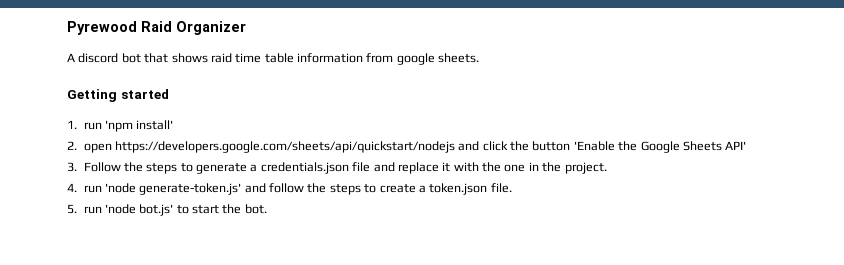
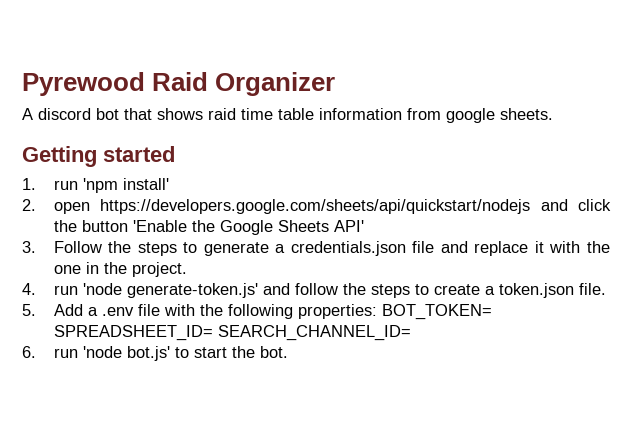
(77, 209) none -> [53,304,492,320] [53,325,411,341] [22,346,36,358] Add a .env file with the following properties: BOT_TOKEN= SPREADSHEET_ID= SEARCH_CHANNEL_ID= // 6.

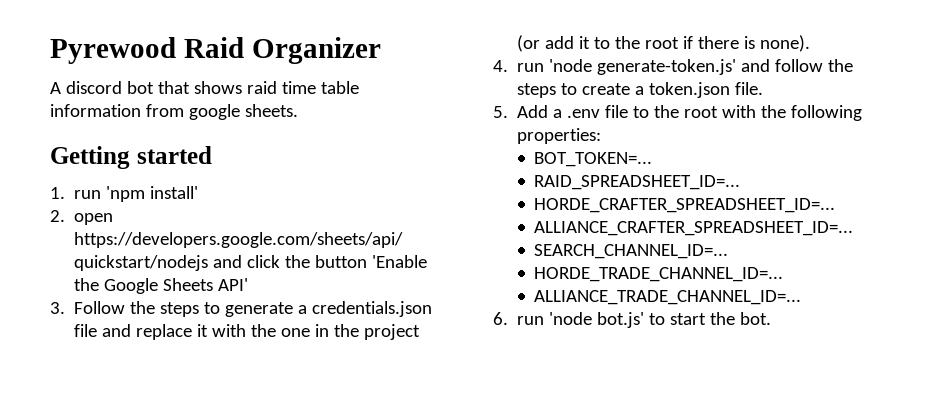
[131,262,187,277] project. -> [364,324,421,340] [517,35,811,52] project (or add it to the root if there is none).
(160, 310) none -> [633,105,719,118] to the root
[381,304,492,320] [53,325,411,341] BOT_TOKEN= SPREADSHEET_ID= SEARCH_CHANNEL_ID= -> [534,152,653,167] [534,175,741,190] [534,198,836,213] [534,221,854,236] [534,244,729,259] [534,267,784,282] [534,290,802,305] // BOT_TOKEN=... // RAID_SPREADSHEET_ID=... // HORDE_CRAFTER_SPREADSHEET_ID=... // ALLIANCE_CRAFTER_SPREADSHEET_ID=... // SEARCH_CHANNEL_ID=... // HORDE_TRADE_CHANNEL_ID=... // ALLIANCE_TRADE_CHANNEL_ID=...

